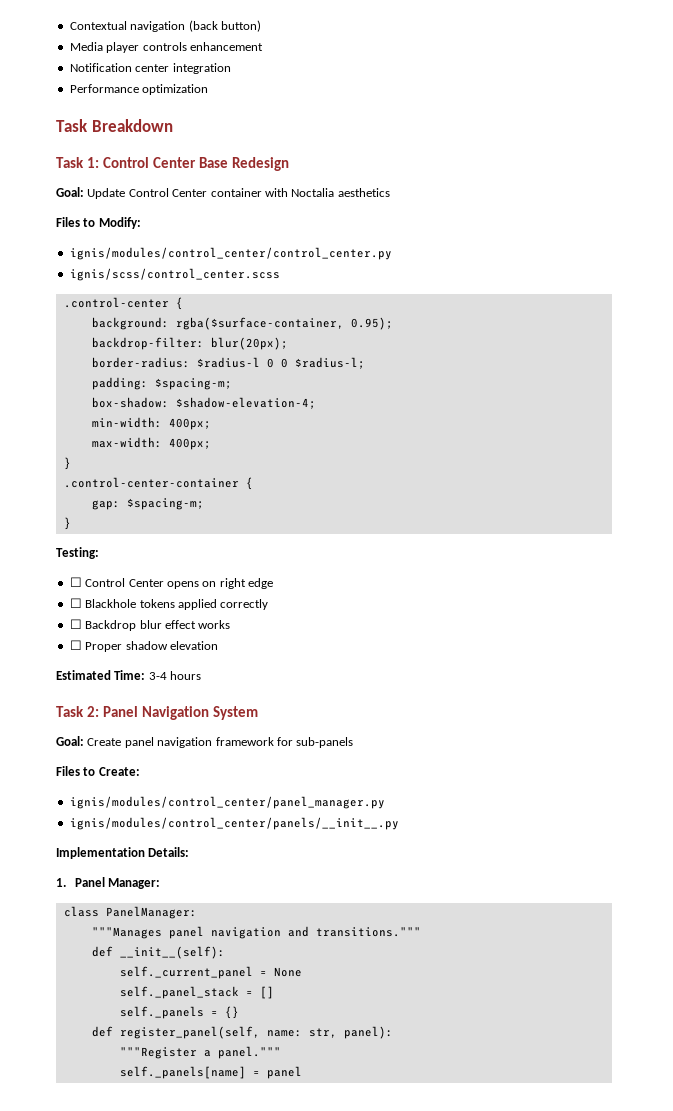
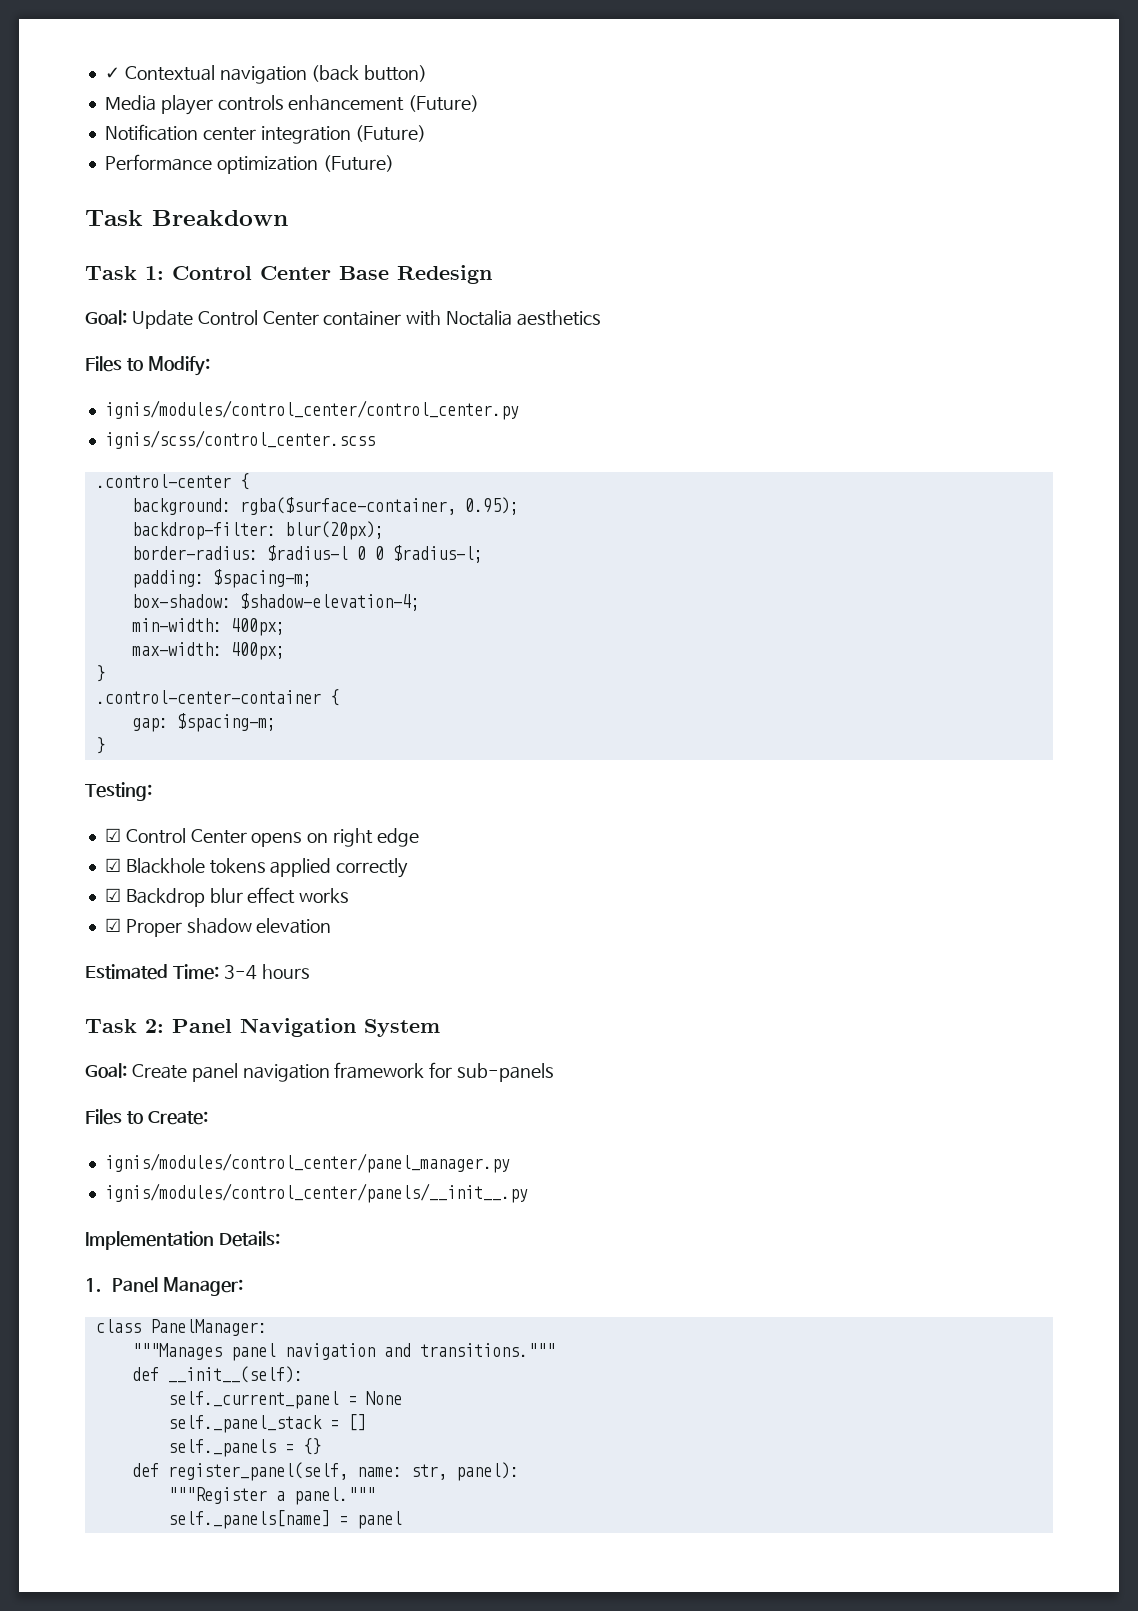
(69, 25) none -> [104,67,120,79] ✓
(263, 46) none -> [408,95,480,112] (Future)
(231, 68) none -> [355,125,427,142] (Future)
(209, 89) none -> [322,155,394,172] (Future)
[69,577,82,587] ☐ -> [104,828,121,842] ☑
[69,598,82,608] ☐ -> [104,858,121,872] ☑
[69,619,82,629] ☐ -> [104,888,121,902] ☑
[69,640,82,650] ☐ -> [104,918,121,932] ☑

